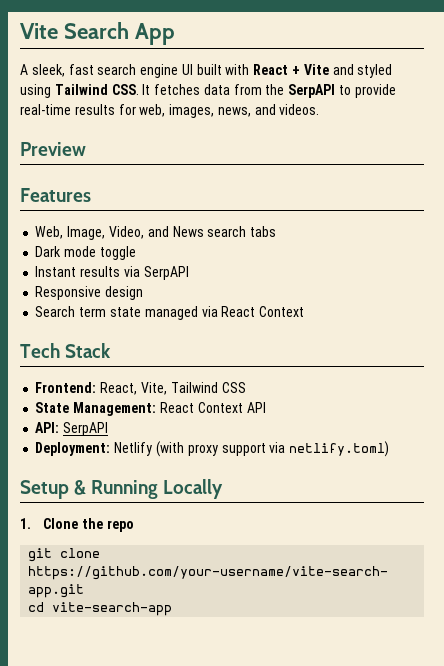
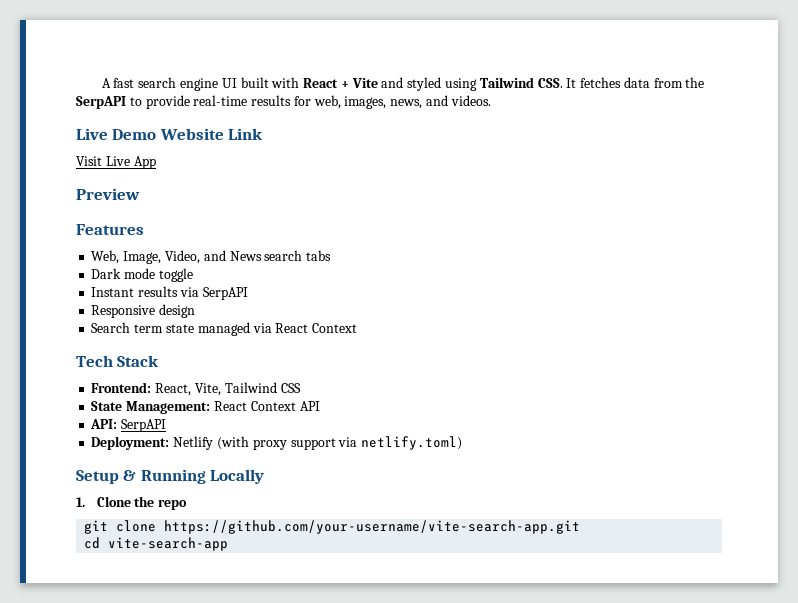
[20,22,175,45] [20,64,65,77] Vite Search App // A sleek, -> [101,78,111,88] A
(320, 109) none -> [76,128,264,140] [76,156,156,169] // Live Demo Website Link // Visit Live App

